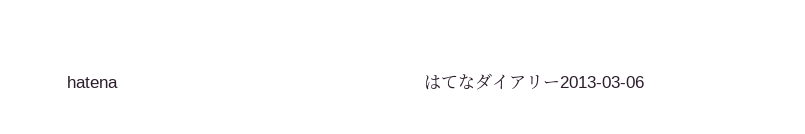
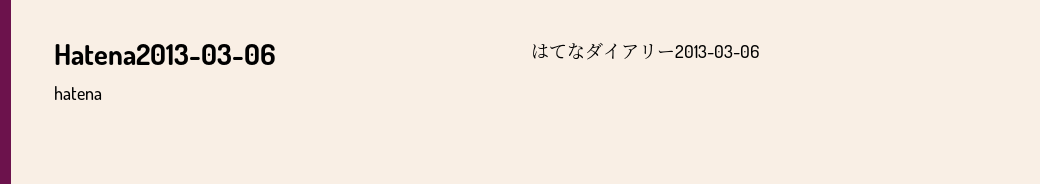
(67, 82) none -> [54,44,276,65] Hatena2013-03-06 //

